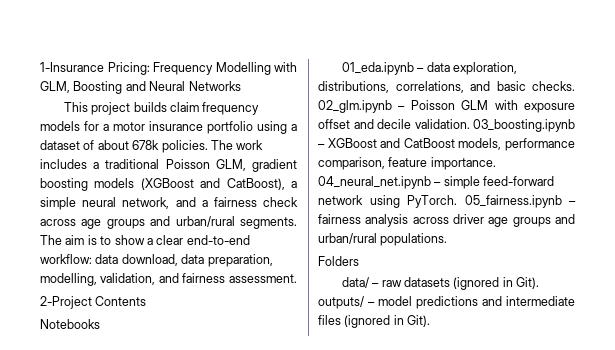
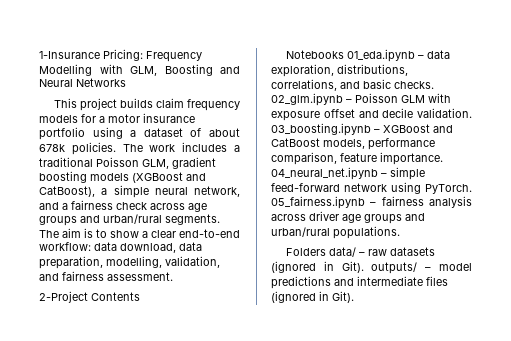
(100, 324) // -> (344, 54) none
(359, 261) // -> (326, 252) none

